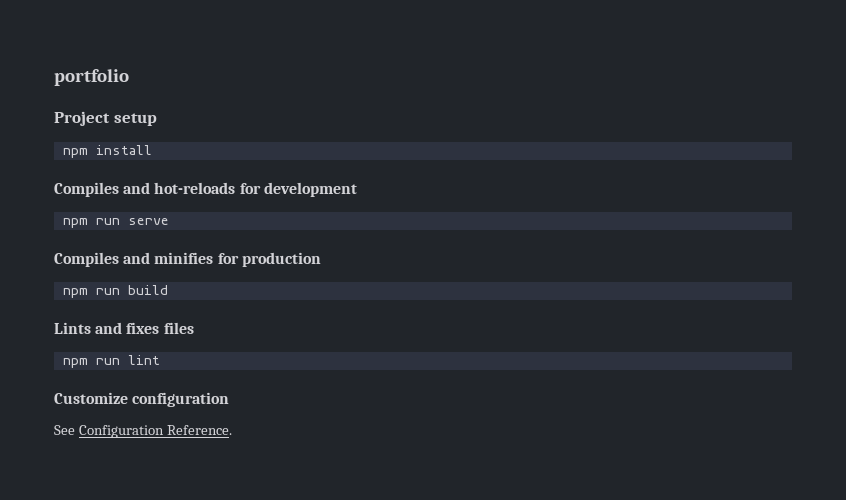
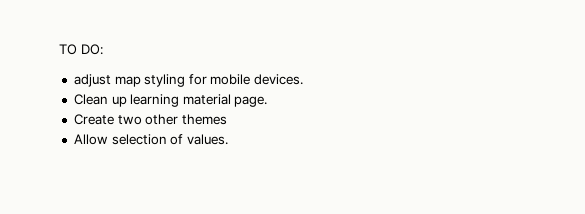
[54,69,129,86] [54,111,157,126] [62,145,152,158] [54,182,357,197] [62,218,169,228] [54,252,321,267] [62,285,168,298] [54,322,194,334] [62,355,160,368] [54,392,230,407] [54,425,232,438] portfolio // Project setup // npm install // Compiles and hot-reloads for development // npm run serve // Compiles and minifies for production // npm run build // Lints and fixes files // npm run lint // Customize configuration // See Configuration Reference. -> [59,44,103,55] [73,74,304,87] [73,94,268,107] [73,114,227,125] [73,134,228,145] TO DO: // adjust map styling for mobile devices. // Clean up learning material page. // Create two other themes // Allow selection of values.

